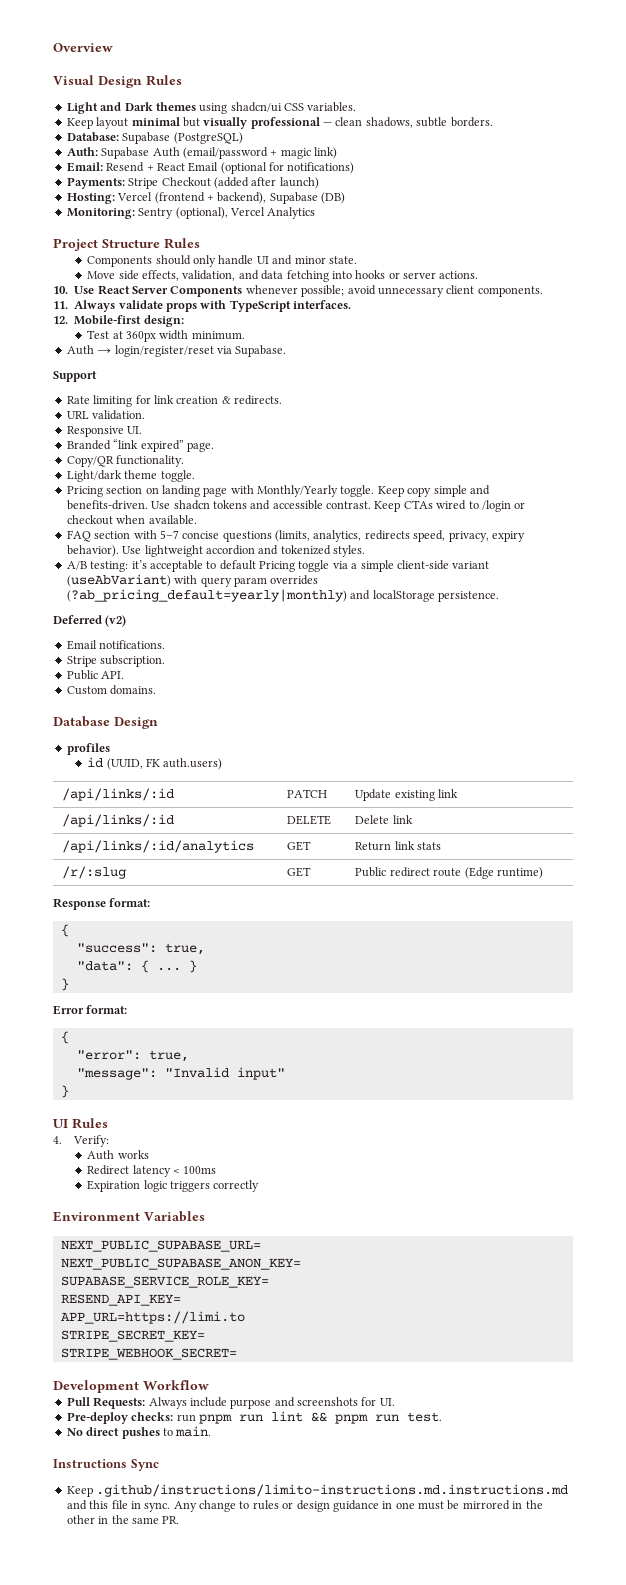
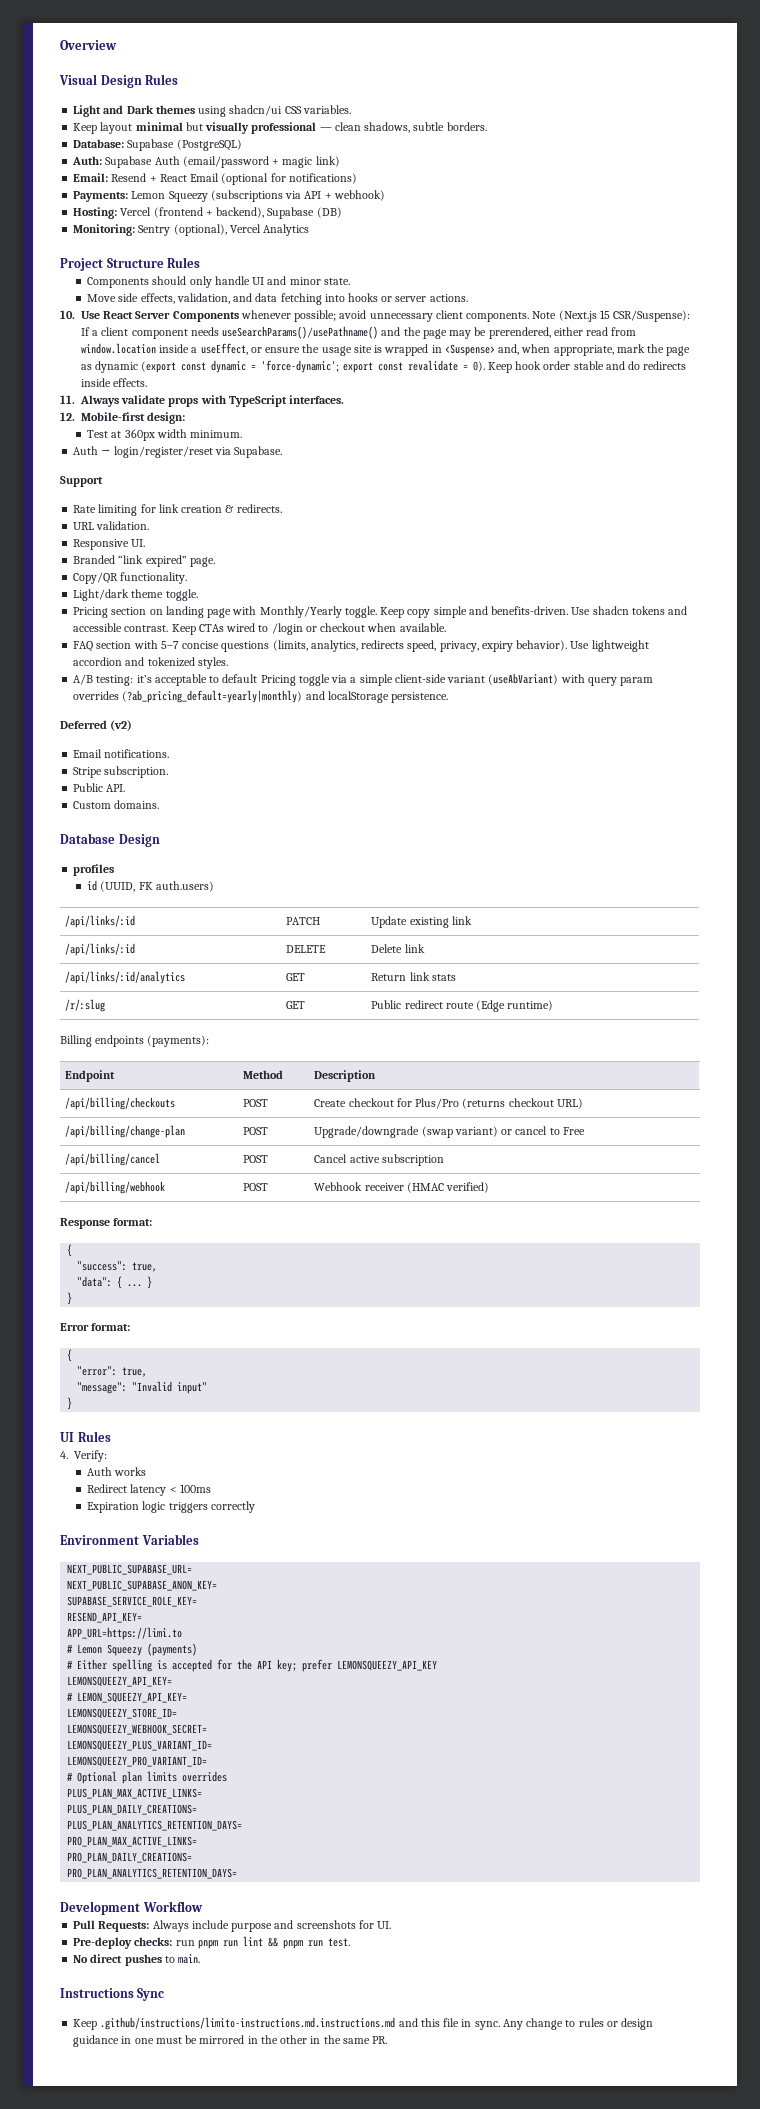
[128,177,319,189] Stripe Checkout (added after launch) -> [131,190,385,202] Lemon Squeezy (subscriptions via API + webhook)
(543, 291) none -> [532,310,691,322] [81,326,637,339] [81,343,691,356] [81,360,687,373] [81,378,148,387] Note (Next.js 15 CSR/Suspense): If a client component needs useSearchParams()/usePathname() and the page may be prerendered, either read from window.location inside a useEffect, or ensure the usage site is wrapped in <Suspense> and, when appropriate, mark the page as dynamic (export const dynamic = 'force-dynamic'; export const revalidate = 0). Keep hook order stable and do redirects inside effects.
(543, 873) none -> [60,1035,210,1047] [65,1070,116,1082] [243,1070,284,1079] [314,1070,377,1082] [65,1097,176,1110] [243,1099,269,1107] [314,1098,583,1109] [65,1125,186,1138] [243,1127,269,1135] [314,1126,585,1138] [65,1153,161,1166] [243,1155,269,1163] [314,1154,444,1166] [65,1181,166,1194] [243,1183,269,1191] [314,1182,490,1193] // Billing endpoints (payments): // Endpoint | Method | Description // /api/billing/checkouts | POST | Create checkout for Plus/Pro (returns checkout URL) // /api/billing/change-plan | POST | Upgrade/downgrade (swap variant) or cancel to Free // /api/billing/cancel | POST | Cancel active subscription // /api/billing/webhook | POST | Webhook receiver (HMAC verified)
[60,1330,205,1342] [60,1348,237,1360] STRIPE_SECRET_KEY= // STRIPE_WEBHOOK_SECRET= -> [67,1643,198,1656] [67,1659,438,1672] [67,1676,173,1687] [67,1692,188,1703] [67,1708,178,1719] [67,1724,208,1735] [67,1740,213,1751] [67,1756,208,1767] [67,1771,228,1784] [67,1788,203,1799] [67,1804,198,1815] [67,1820,243,1831] [67,1836,198,1847] [67,1852,193,1863] [67,1868,238,1879] # Lemon Squeezy (payments) // # Either spelling is accepted for the API key; prefer LEMONSQUEEZY_API_KEY // LEMONSQUEEZY_API_KEY= // # LEMON_SQUEEZY_API_KEY= // LEMONSQUEEZY_STORE_ID= // LEMONSQUEEZY_WEBHOOK_SECRET= // LEMONSQUEEZY_PLUS_VARIANT_ID= // LEMONSQUEEZY_PRO_VARIANT_ID= // # Optional plan limits overrides // PLUS_PLAN_MAX_ACTIVE_LINKS= // PLUS_PLAN_DAILY_CREATIONS= // PLUS_PLAN_ANALYTICS_RETENTION_DAYS= // PRO_PLAN_MAX_ACTIVE_LINKS= // PRO_PLAN_DAILY_CREATIONS= // PRO_PLAN_ANALYTICS_RETENTION_DAYS=

